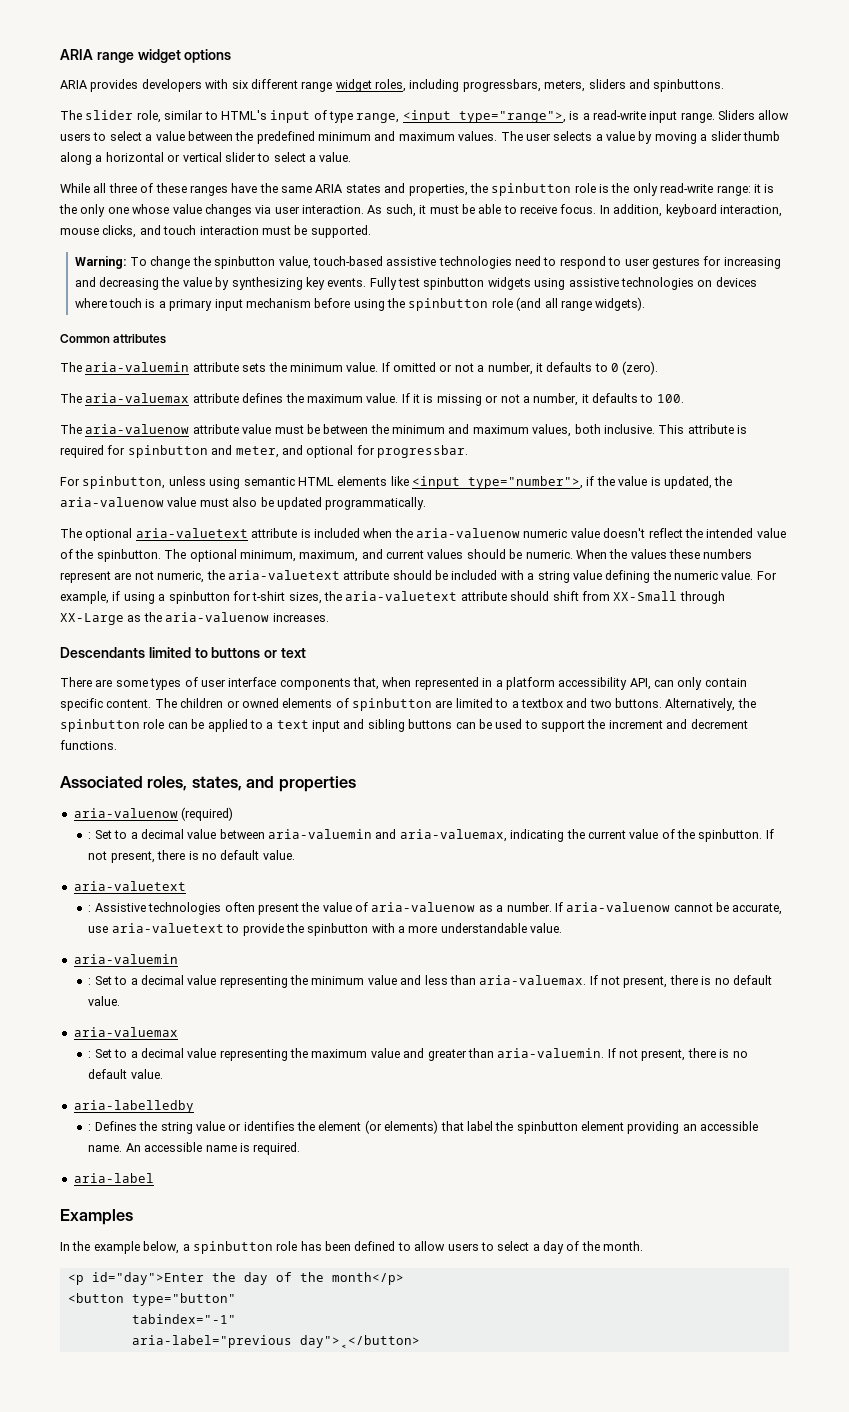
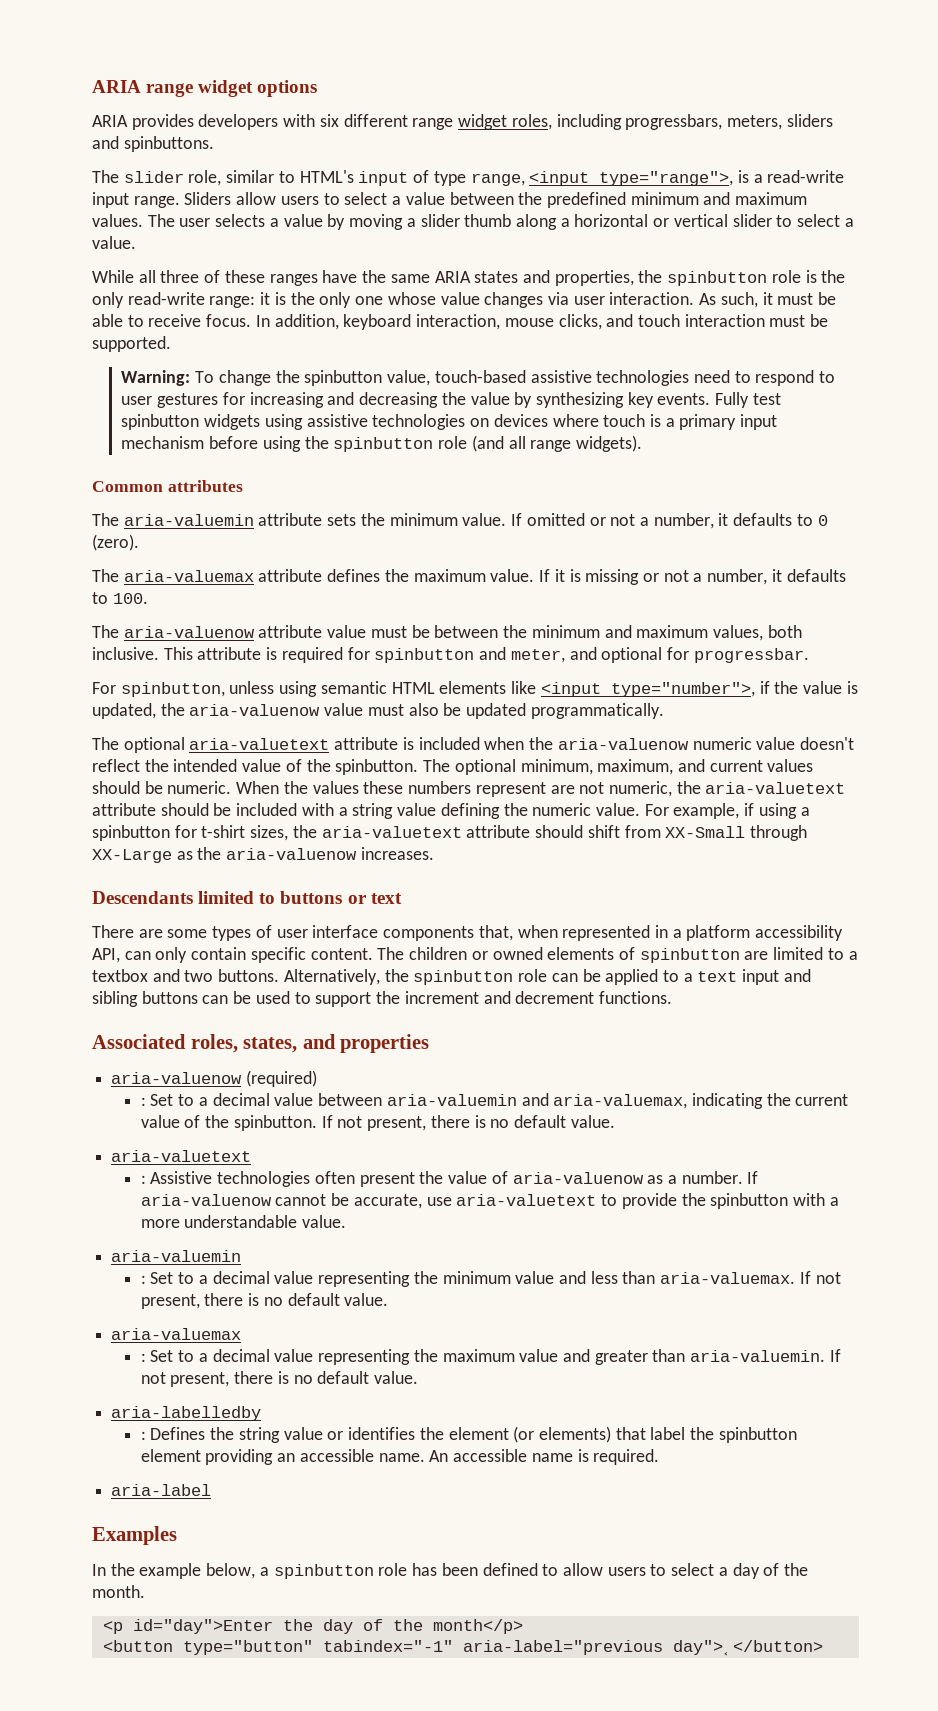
(236, 1299) // -> (313, 1647) none
(236, 1319) // -> (453, 1646) none

